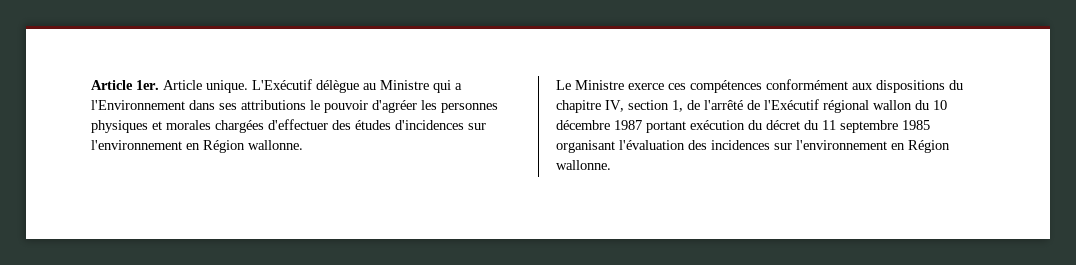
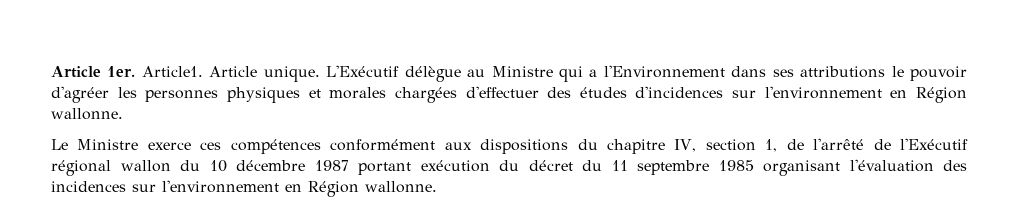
(159, 85) none -> [141,66,203,77] Article1.

